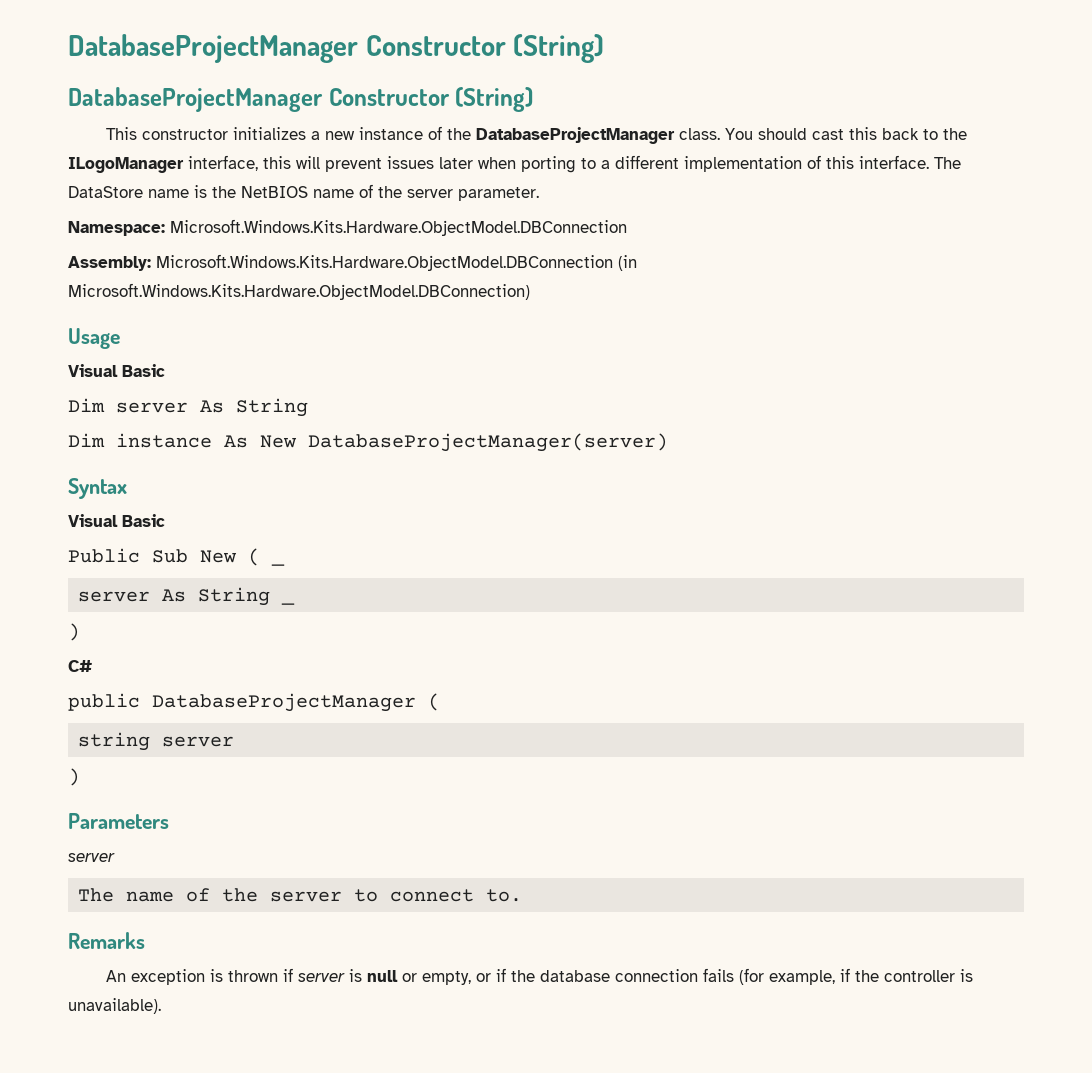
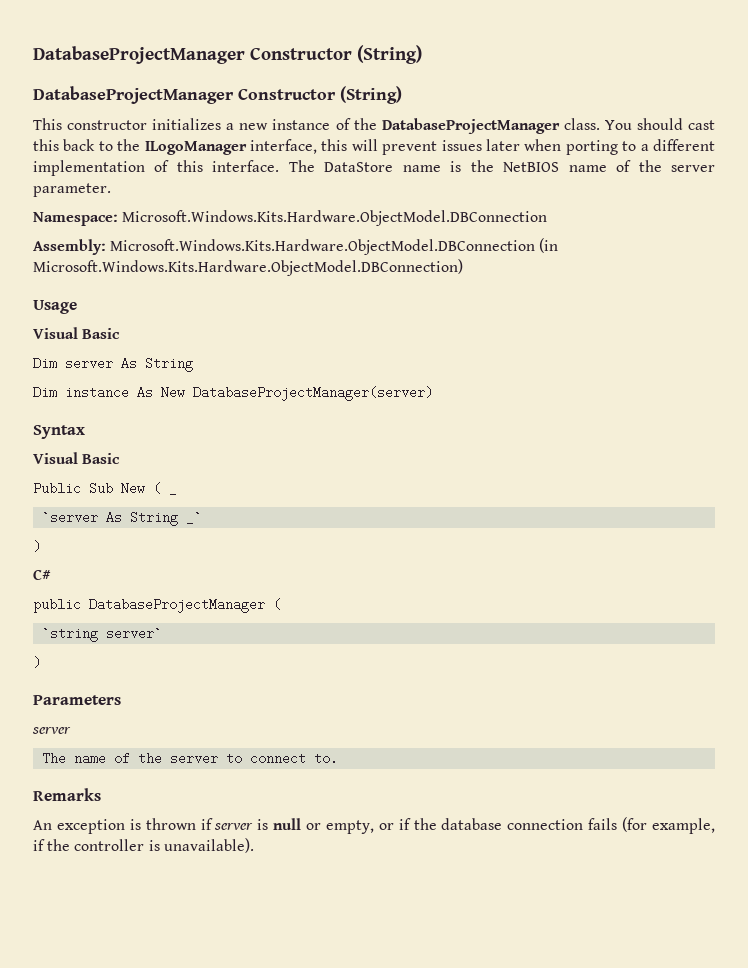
[78,587,296,606] server As String _ -> [42,511,203,526] `server As String _`
[78,732,235,751] string server -> [42,627,163,642] `string server`

